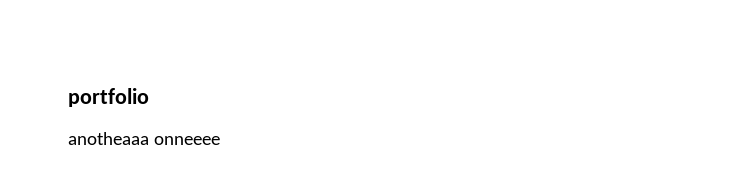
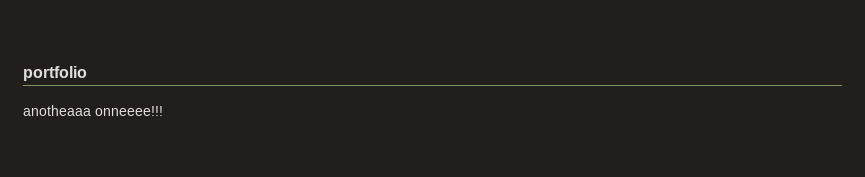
[153,136,220,145] onneeee -> [95,106,163,116] onneeee!!!

